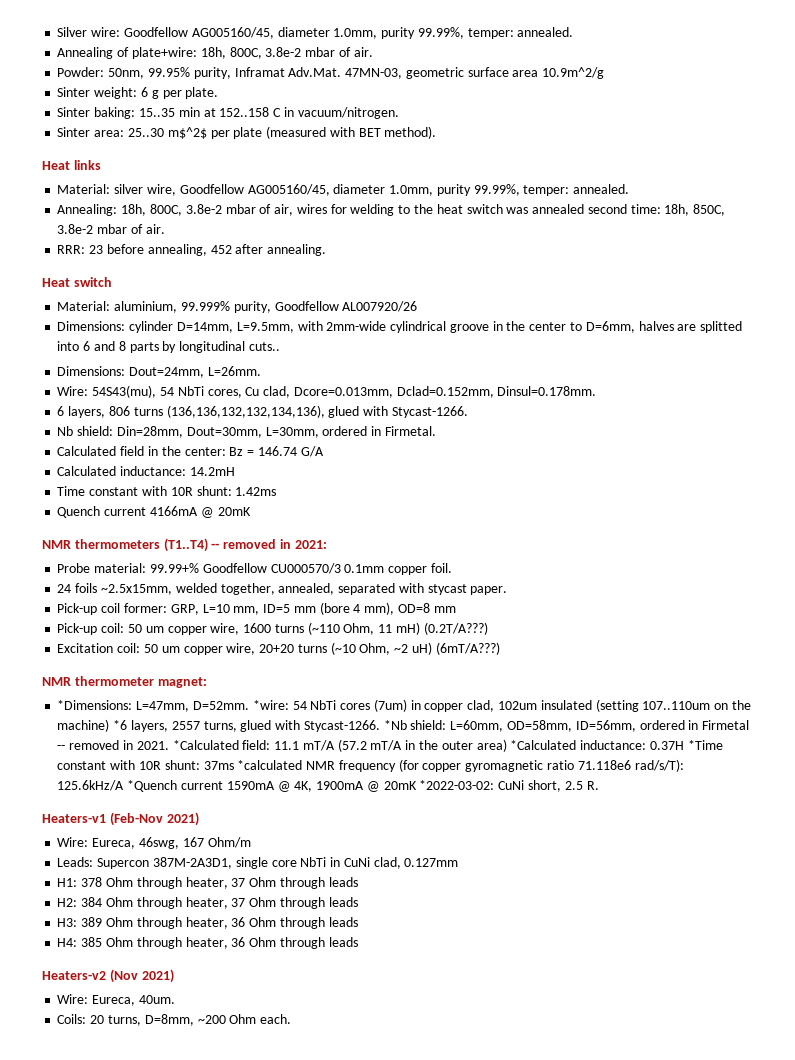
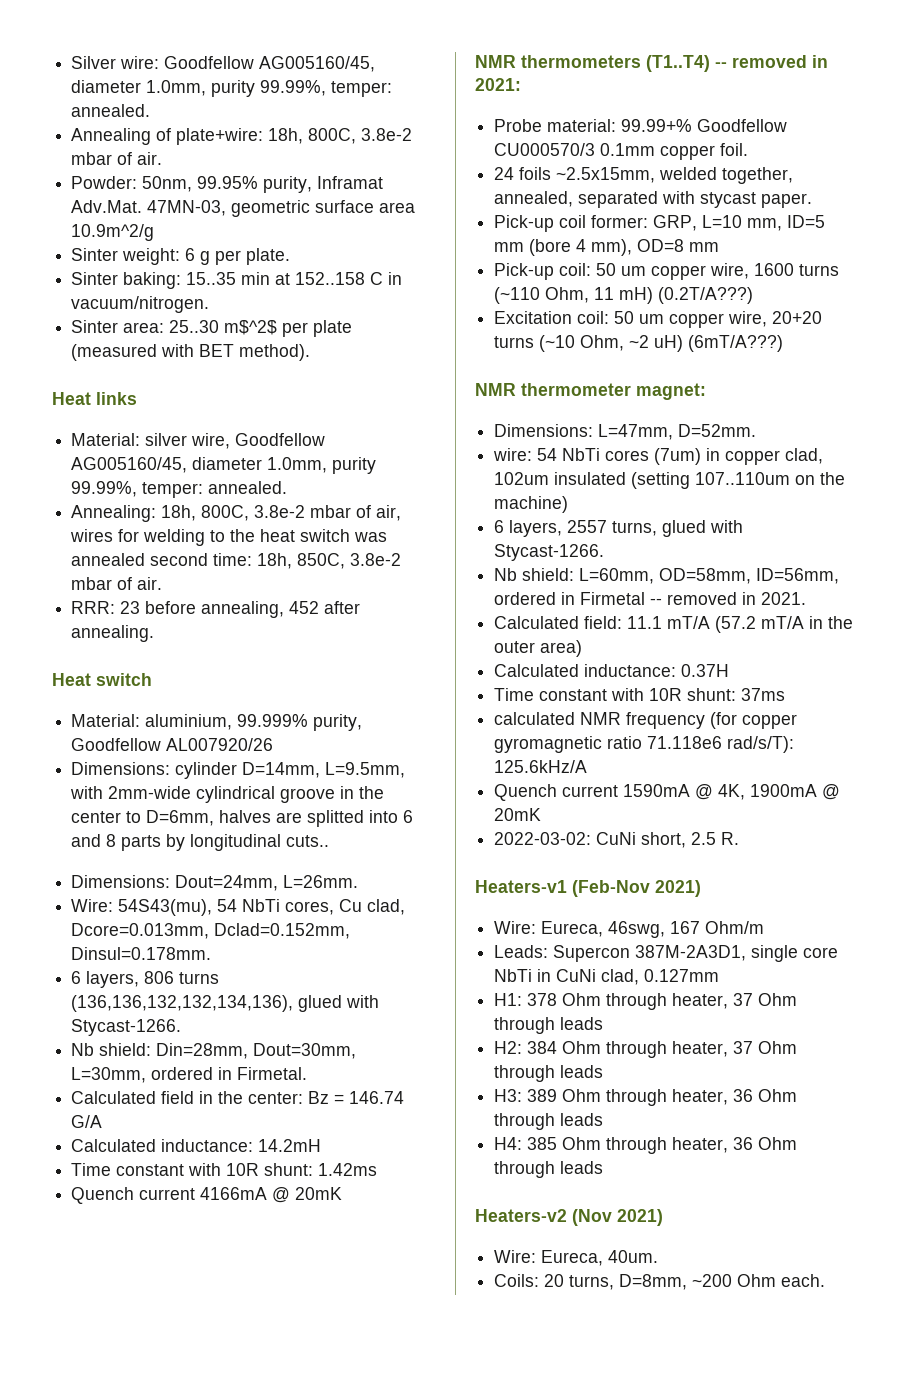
[57,700,133,710] *Dimensions: -> [494,424,594,437] Dimensions:
[252,700,289,710] *wire: -> [493,448,533,461] // wire:
[113,720,128,730] *6 -> [494,520,505,533] // 6
[383,720,407,730] *Nb -> [494,568,518,581] // Nb
[172,740,239,750] *Calculated -> [494,616,580,629] // Calculated
[510,740,577,750] *Calculated -> [494,664,580,677] // Calculated
[687,740,723,750] *Time -> [494,688,535,701] // Time
[237,760,303,770] *calculated -> [494,712,576,725] // calculated
[127,780,178,792] *Quench -> [494,784,558,801] // Quench
[419,780,495,790] *2022-03-02: -> [494,832,592,845] // 2022-03-02:

